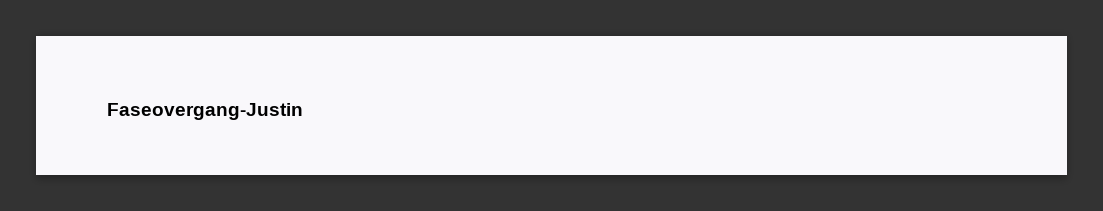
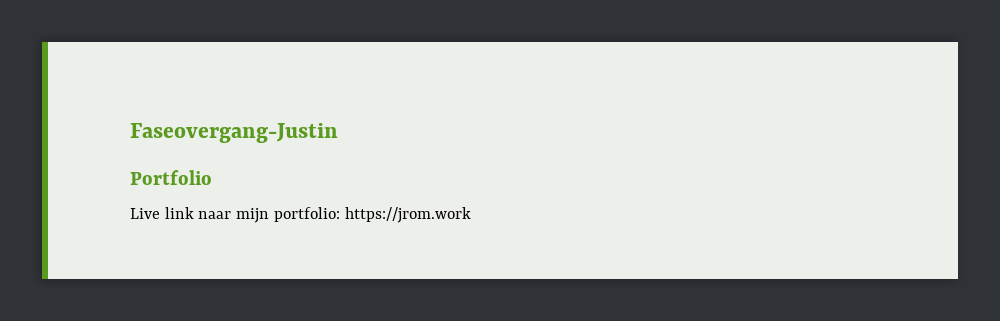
(303, 111) none -> [130,170,212,185] [130,207,471,223] // Portfolio // Live link naar mijn portfolio: https://jrom.work

